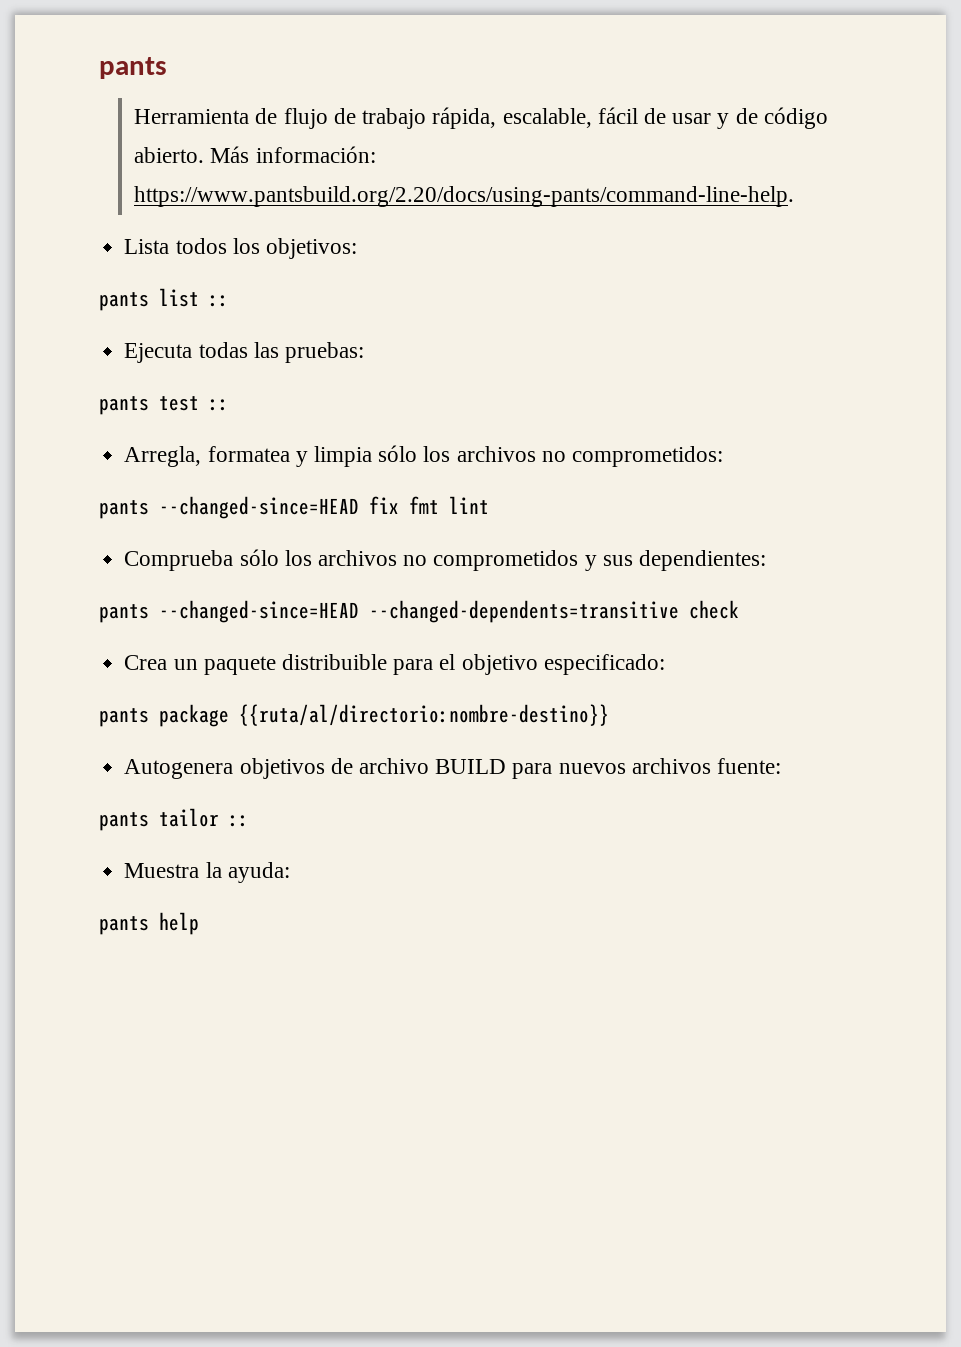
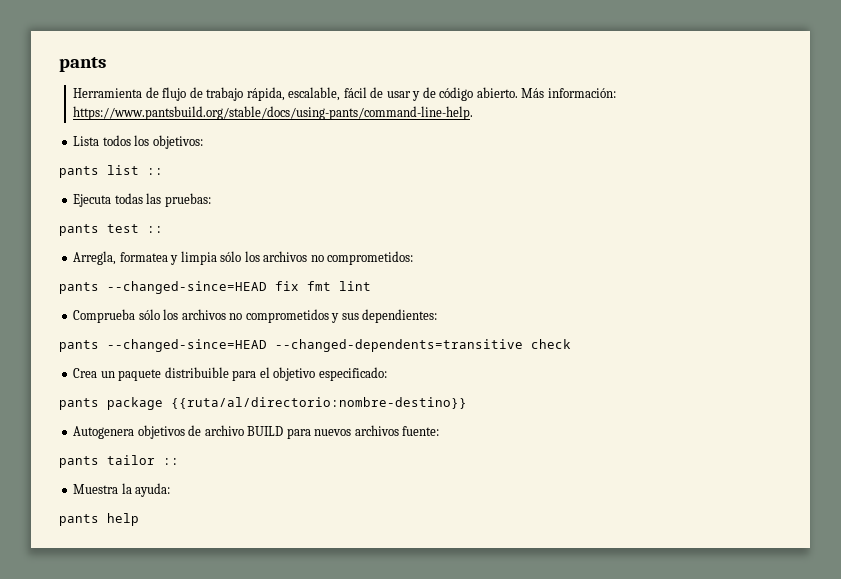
[134,186,795,207] https://www.pantsbuild.org/2.20/docs/using-pants/command-line-help. -> [73,106,474,120] https://www.pantsbuild.org/stable/docs/using-pants/command-line-help.

